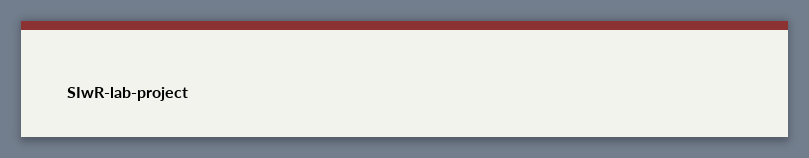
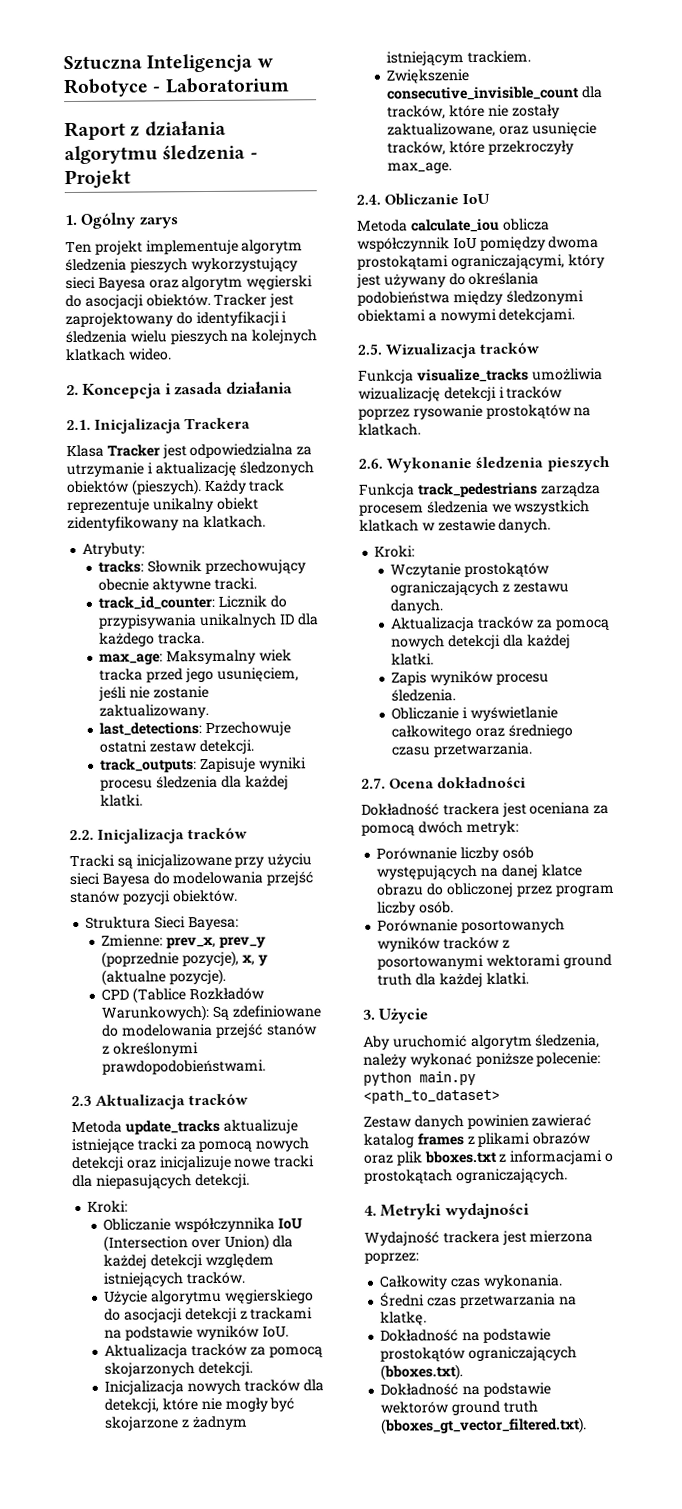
[67,87,188,101] SIwR-lab-project -> [63,53,273,73] [63,77,290,98] [64,120,226,141] [64,144,258,165] [64,169,131,189] [64,212,179,229] [65,239,304,255] [65,257,298,273] [65,275,314,291] [65,293,295,309] [65,311,288,328] [65,329,318,345] [65,348,172,362] [66,381,293,399] [66,417,251,434] [66,443,313,459] [66,461,315,478] [66,479,286,496] [67,497,259,514] [67,515,266,532] [82,542,146,557] [98,559,306,575] [98,577,257,593] [98,595,287,610] [98,613,319,629] [99,632,206,647] [99,649,292,665] [99,667,299,683] [98,685,209,701] [99,703,210,719] [99,721,292,737] [99,739,254,755] [100,757,307,773] [100,775,289,791] [100,794,144,807] [69,827,248,844] [69,853,313,869] [69,871,315,887] [70,889,238,905] [85,916,239,931] [101,934,266,949] [101,950,268,968] [101,968,227,986] [101,987,265,1004] [101,1004,321,1022] [102,1023,318,1038] [102,1042,200,1057] [102,1059,267,1075] [71,1093,249,1110] [71,1119,298,1135] [71,1137,310,1154] [72,1155,316,1172] [72,1173,250,1189] [87,1200,129,1213] [103,1217,303,1233] [103,1234,293,1252] [103,1253,274,1269] [103,1271,246,1287] [104,1289,314,1305] [104,1307,314,1323] [104,1325,289,1341] [104,1343,323,1359] [104,1361,254,1377] [104,1379,324,1395] [104,1397,296,1413] [104,1415,248,1431] [386,50,532,66] [386,69,470,84] [386,86,604,101] [387,104,560,120] [387,122,597,138] [387,140,574,156] [387,162,453,174] [356,193,491,206] [356,218,550,233] [357,236,600,252] [357,254,605,270] [356,272,540,288] [357,290,584,306] [357,308,576,324] [357,342,540,359] [358,368,603,384] [358,386,564,402] [358,404,592,420] [358,423,421,436] [358,455,610,473] [358,482,601,498] [359,500,591,516] [359,518,552,533] [374,545,416,558] [390,562,551,578] [390,580,569,596] [390,599,444,614] [390,616,610,632] [391,634,571,650] [391,653,435,666] [391,670,549,686] [391,689,457,702] [391,706,558,722] [391,724,573,740] [391,742,534,758] [361,776,527,789] [361,802,610,817] [361,820,519,836] [376,846,534,862] [376,864,582,880] [376,882,615,898] [377,901,455,916] [377,918,566,934] [377,936,510,952] [377,953,612,970] [377,972,529,988] [362,1008,430,1024] [363,1034,601,1050] [363,1052,602,1068] [363,1071,476,1086] [363,1089,500,1104] [363,1114,593,1130] [363,1132,592,1148] [364,1150,614,1166] [364,1168,568,1184] [364,1202,530,1220] [364,1230,594,1246] [364,1252,419,1264] [379,1274,563,1290] [380,1292,577,1309] [380,1311,428,1326] [380,1328,551,1343] [380,1346,578,1362] [380,1364,464,1381] [380,1382,551,1397] [380,1400,538,1416] [380,1417,588,1435] Sztuczna Inteligencja w Robotyce - Laboratorium // Raport z działania algorytmu śledzenia - Projekt // 1. Ogólny zarys // Ten projekt implementuje algorytm śledzenia pieszych wykorzystujący sieci Bayesa oraz algorytm węgierski do asocjacji obiektów. Tracker jest zaprojektowany do identyfikacji i śledzenia wielu pieszych na kolejnych klatkach wideo. // 2. Koncepcja i zasada działania // 2.1. Inicjalizacja Trackera // Klasa Tracker jest odpowiedzialna za utrzymanie i aktualizację śledzonych obiektów (pieszych). Każdy track reprezentuje unikalny obiekt zidentyfikowany na klatkach. // Atrybuty: // tracks: Słownik przechowujący obecnie aktywne tracki. // track_id_counter: Licznik do przypisywania unikalnych ID dla każdego tracka. // max_age: Maksymalny wiek tracka przed jego usunięciem, jeśli nie zostanie zaktualizowany. // last_detections: Przechowuje ostatni zestaw detekcji. // track_outputs: Zapisuje wyniki procesu śledzenia dla każdej klatki. // 2.2. Inicjalizacja tracków // Tracki są inicjalizowane przy użyciu sieci Bayesa do modelowania przejść stanów pozycji obiektów. // Struktura Sieci Bayesa: // Zmienne: prev_x, prev_y (poprzednie pozycje), x, y (aktualne pozycje). // CPD (Tablice Rozkładów Warunkowych): Są zdefiniowane do modelowania przejść stanów z określonymi prawdopodobieństwami. // 2.3 Aktualizacja tracków // Metoda update_tracks aktualizuje istniejące tracki za pomocą nowych detekcji oraz inicjalizuje nowe tracki dla niepasujących detekcji. // Kroki: // Obliczanie współczynnika IoU (Intersection over Union) dla każdej detekcji względem istniejących tracków. // Użycie algorytmu węgierskiego do asocjacji detekcji z trackami na podstawie wyników IoU. // Aktualizacja tracków za pomocą skojarzonych detekcji. // Inicjalizacja nowych tracków dla detekcji, które nie mogły być skojarzone z żadnym istniejącym trackiem. // Zwiększenie consecutive_invisible_count dla tracków, które nie zostały zaktualizowane, oraz usunięcie tracków, które przekroczyły max_age. // 2.4. Obliczanie IoU // Metoda calculate_iou oblicza współczynnik IoU pomiędzy dwoma prostokątami ograniczającymi, który jest używany do określania podobieństwa między śledzonymi obiektami a nowymi detekcjami. // 2.5. Wizualizacja tracków // Funkcja visualize_tracks umożliwia wizualizację detekcji i tracków poprzez rysowanie prostokątów na klatkach. // 2.6. Wykonanie śledzenia pieszych // Funkcja track_pedestrians zarządza procesem śledzenia we wszystkich klatkach w zestawie danych. // Kroki: // Wczytanie prostokątów ograniczających z zestawu danych. // Aktualizacja tracków za pomocą nowych detekcji dla każdej klatki. // Zapis wyników procesu śledzenia. // Obliczanie i wyświetlanie całkowitego oraz średniego czasu przetwarzania. // 2.7. Ocena dokładności // Dokładność trackera jest oceniana za pomocą dwóch metryk: // Porównanie liczby osób występujących na danej klatce obrazu do obliczonej przez program liczby osób. // Porównanie posortowanych wyników tracków z posortowanymi wektorami ground truth dla każdej klatki. // 3. Użycie // Aby uruchomić algorytm śledzenia, należy wykonać poniższe polecenie: python main.py <path_to_dataset> // Zestaw danych powinien zawierać katalog frames z plikami obrazów oraz plik bboxes.txt z informacjami o prostokątach ograniczających. // 4. Metryki wydajności // Wydajność trackera jest mierzona poprzez: // Całkowity czas wykonania. // Średni czas przetwarzania na klatkę. // Dokładność na podstawie prostokątów ograniczających (bboxes.txt). // Dokładność na podstawie wektorów ground truth (bboxes_gt_vector_filtered.txt).

